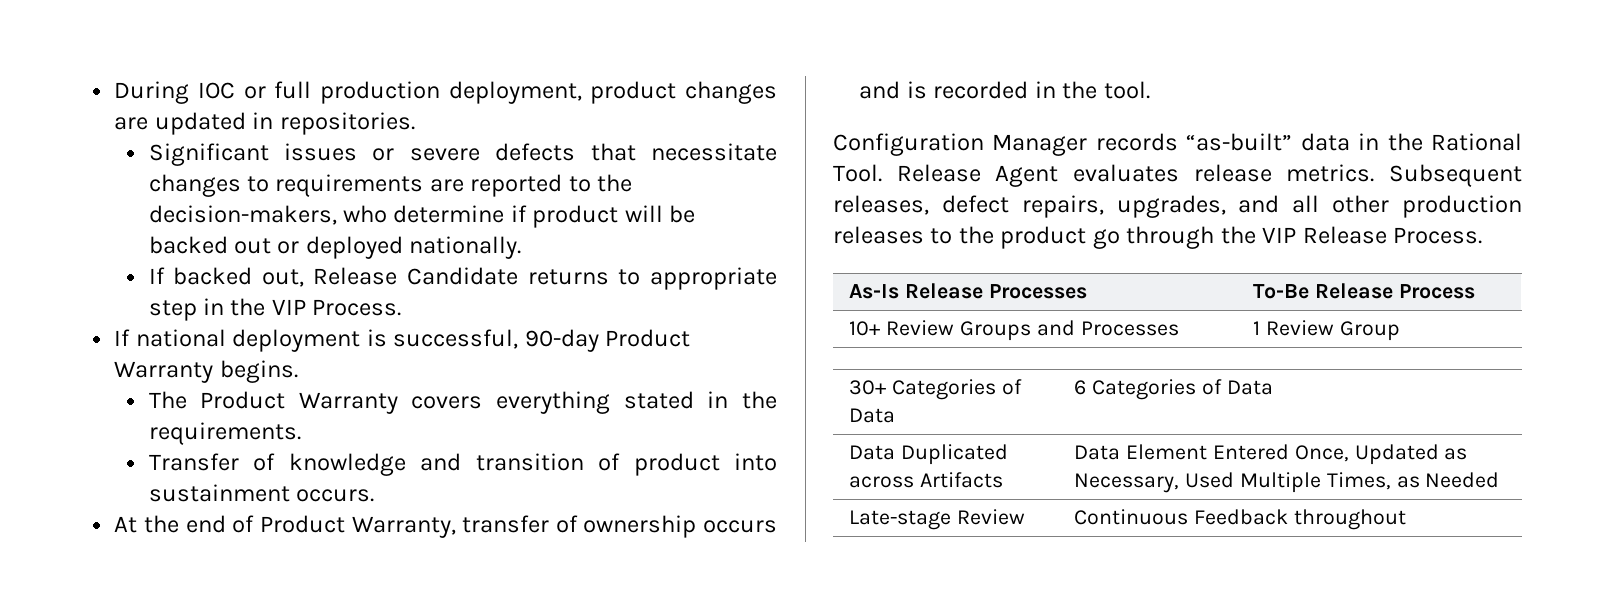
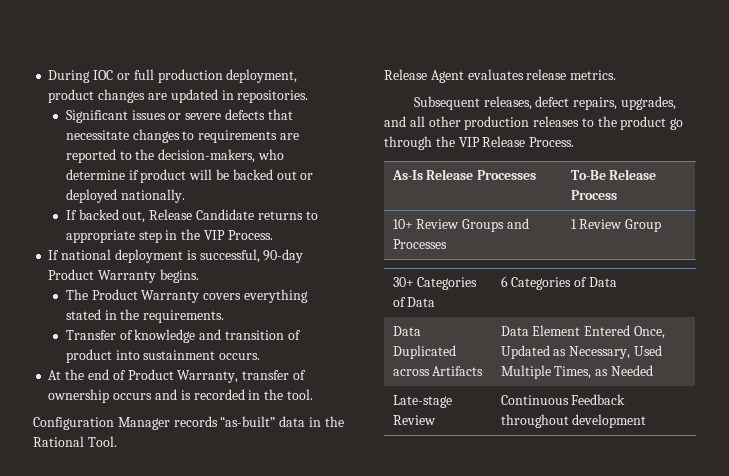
(882, 173) none -> (117, 441) //
(1375, 173) none -> (617, 75) //
(1406, 519) none -> [572,414,647,428] development

